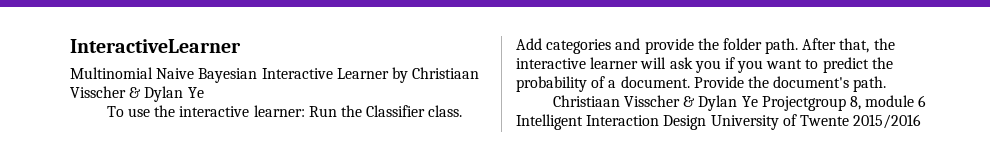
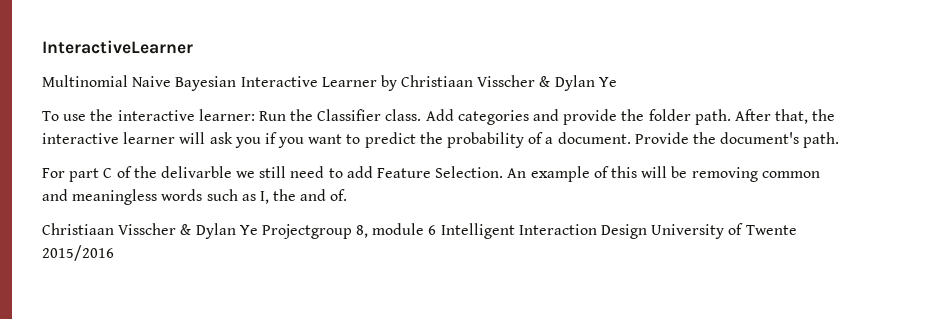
(887, 84) none -> [42,166,820,182] [42,189,348,205] // For part C of the delivarble we still need to add Feature Selection. An example of this will be removing common and meaningless words such as I, the and of.

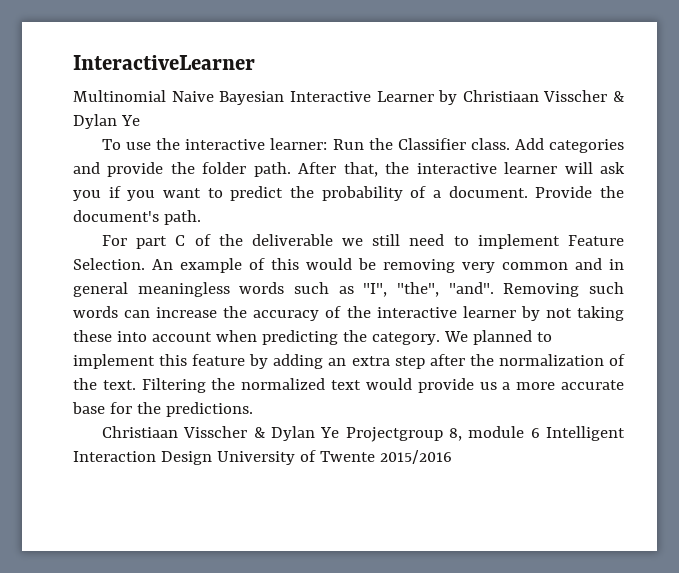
[160,166,232,178] delivarble -> [251,234,333,246] deliverable
[346,166,373,178] add -> [477,234,560,249] implement
[641,166,668,178] will -> [306,258,352,270] would
(758, 174) none -> [462,262,495,273] very
(68, 195) none -> [609,259,624,270] [73,282,128,297] in general
[259,189,348,204] I, the and of. -> [363,282,625,297] [73,306,624,321] [73,330,552,345] [73,354,626,369] [73,378,624,393] [72,402,253,417] "I", "the", "and". Removing such words can increase the accuracy of the interactive learner by not taking these into account when predicting the category. We planned to implement this feature by adding an extra step after the normalization of the text. Filtering the normalized text would provide us a more accurate base for the predictions.

